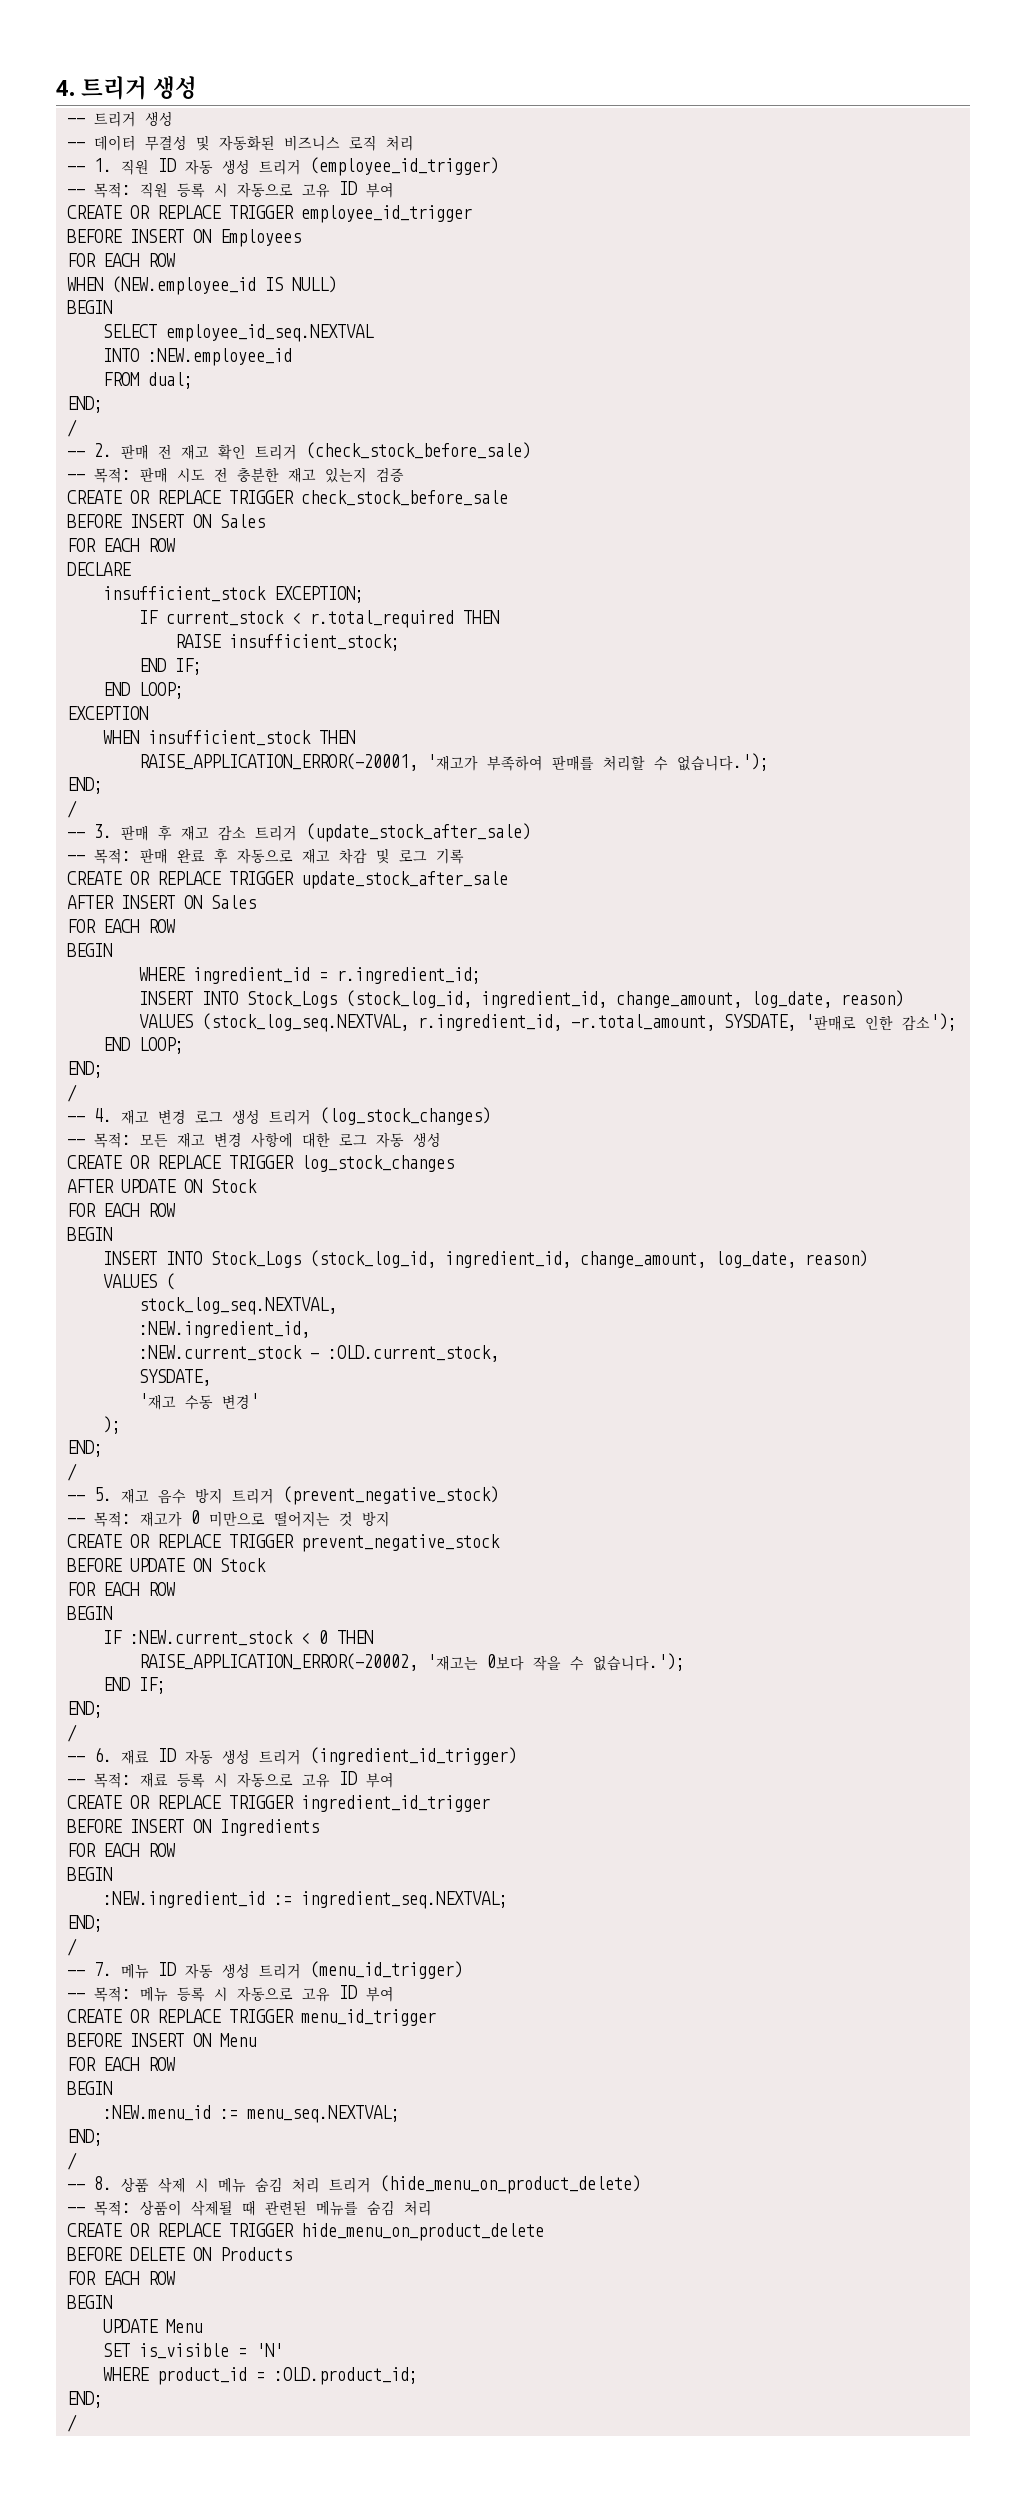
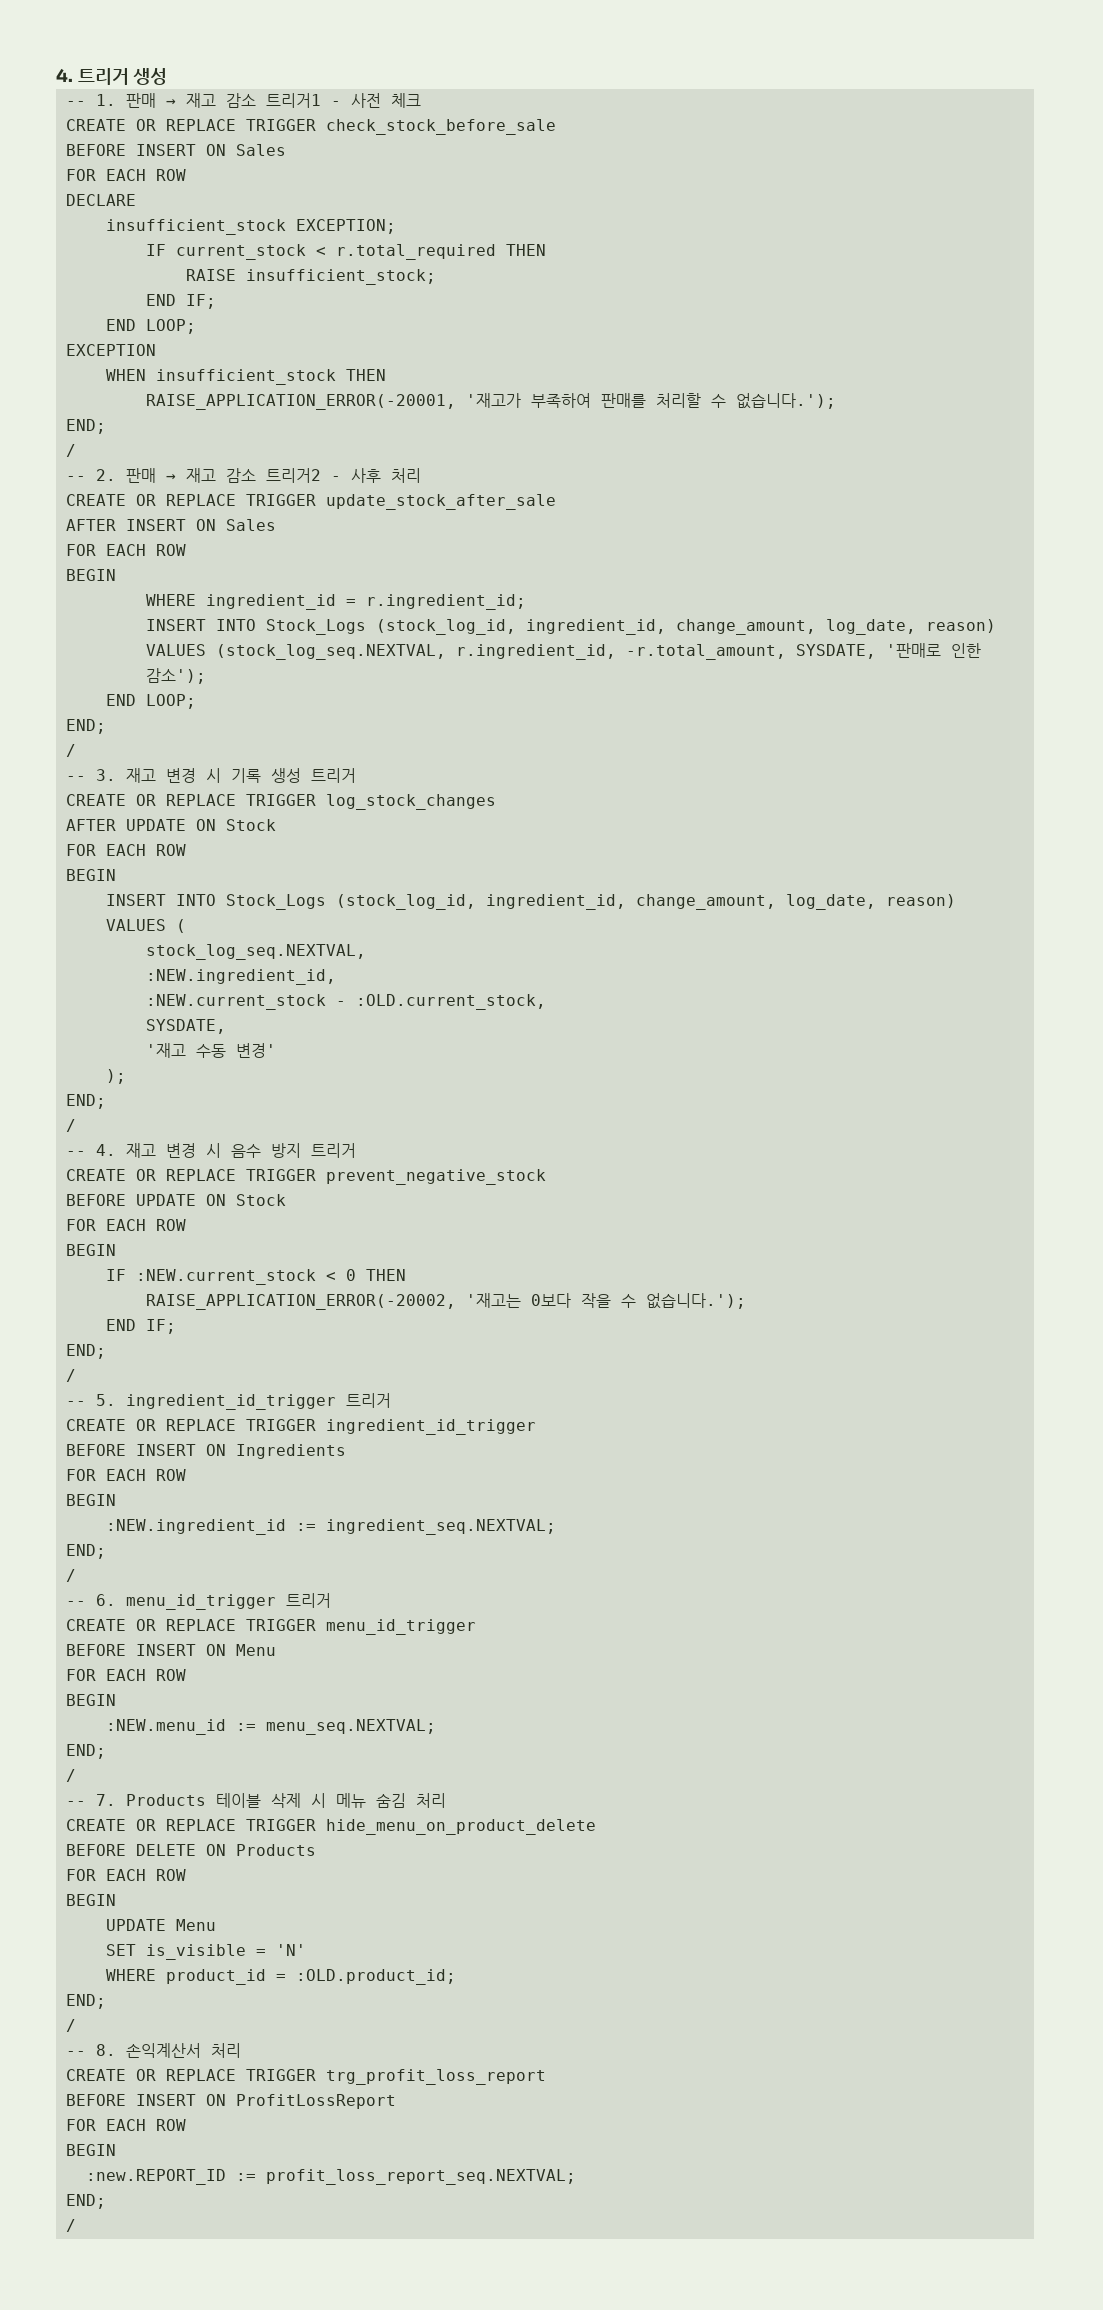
[93,111,173,127] [66,135,414,151] [66,157,499,176] [66,181,394,198] [66,205,472,223] [66,229,301,247] [66,253,175,267] [66,276,337,295] [66,300,112,314] [102,324,374,342] [102,348,292,366] [102,372,193,389] [66,396,103,413] [66,419,77,437] [66,442,531,460] [66,467,404,483] 트리거 생성 // -- 데이터 무결성 및 자동화된 비즈니스 로직 처리 // -- 1. 직원 ID 자동 생성 트리거 (employee_id_trigger) // -- 목적: 직원 등록 시 자동으로 고유 ID 부여 // CREATE OR REPLACE TRIGGER employee_id_trigger // BEFORE INSERT ON Employees // FOR EACH ROW // WHEN (NEW.employee_id IS NULL) // BEGIN // SELECT employee_id_seq.NEXTVAL // INTO :NEW.employee_id // FROM dual; // END; // / // -- 2. 판매 전 재고 확인 트리거 (check_stock_before_sale) // -- 목적: 판매 시도 전 충분한 재고 있는지 검증 -> [96,93,422,108] 1. 판매 → 재고 감소 트리거1 - 사전 체크
[93,823,531,842] [66,848,464,864] 3. 판매 후 재고 감소 트리거 (update_stock_after_sale) // -- 목적: 판매 완료 후 자동으로 재고 차감 및 로그 기록 -> [96,468,422,483] 2. 판매 → 재고 감소 트리거2 - 사후 처리
[93,1107,491,1125] [66,1132,441,1148] 4. 재고 변경 로그 생성 트리거 (log_stock_changes) // -- 목적: 모든 재고 변경 사항에 대한 로그 자동 생성 -> [96,768,357,783] 3. 재고 변경 시 기록 생성 트리거
[93,1487,149,1504] 5. 재고 -> [96,1143,222,1158] 4. 재고 변경 시
[282,1486,499,1505] [66,1510,390,1527] (prevent_negative_stock) // -- 목적: 재고가 0 미만으로 떨어지는 것 방지 -> (357, 1150) none
[93,1747,517,1765] [66,1771,394,1788] 6. 재료 ID 자동 생성 트리거 (ingredient_id_trigger) // -- 목적: 재료 등록 시 자동으로 고유 ID 부여 -> [96,1393,392,1410] 5. ingredient_id_trigger 트리거
[93,1961,463,1979] [66,1985,394,2002] 7. 메뉴 ID 자동 생성 트리거 (menu_id_trigger) // -- 목적: 메뉴 등록 시 자동으로 고유 ID 부여 -> [96,1593,332,1610] 6. menu_id_trigger 트리거
[93,2176,149,2193] 8. 상품 -> [96,1793,262,1808] 7. Products 테이블
[328,2175,641,2194] [66,2200,432,2216] 트리거 (hide_menu_on_product_delete) // -- 목적: 상품이 삭제될 때 관련된 메뉴를 숨김 처리 -> (447, 1800) none
(77, 2423) none -> [66,2043,242,2058] [66,2069,547,2085] [66,2094,397,2109] [66,2119,187,2131] [66,2144,117,2156] [86,2169,577,2185] [66,2194,107,2209] [66,2219,77,2232] // -- 8. 손익계산서 처리 // CREATE OR REPLACE TRIGGER trg_profit_loss_report // BEFORE INSERT ON ProfitLossReport // FOR EACH ROW // BEGIN // :new.REPORT_ID := profit_loss_report_seq.NEXTVAL; // END; // /

